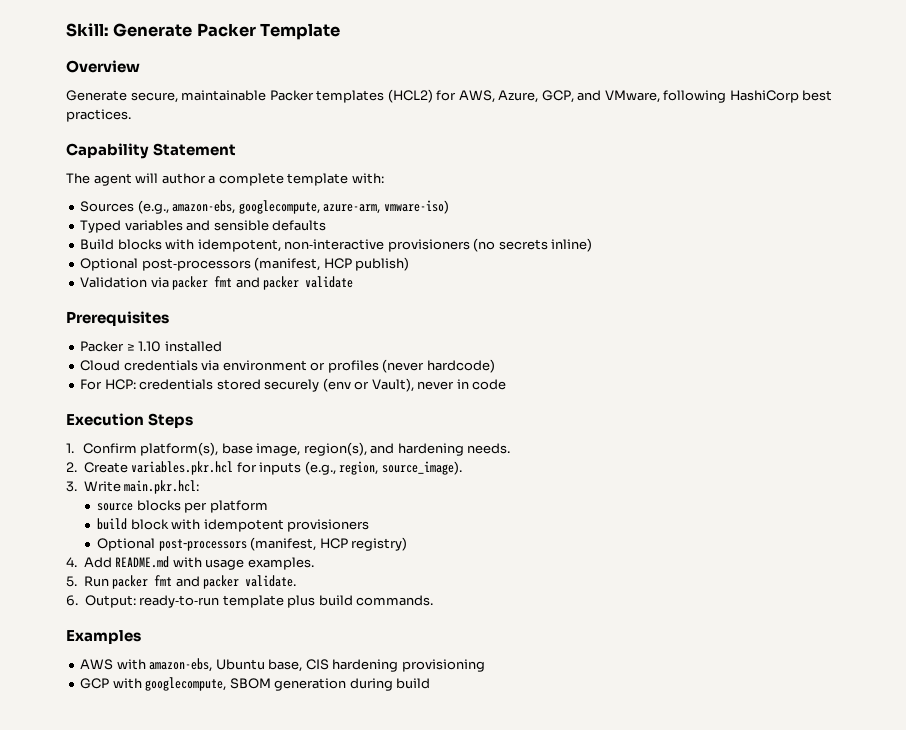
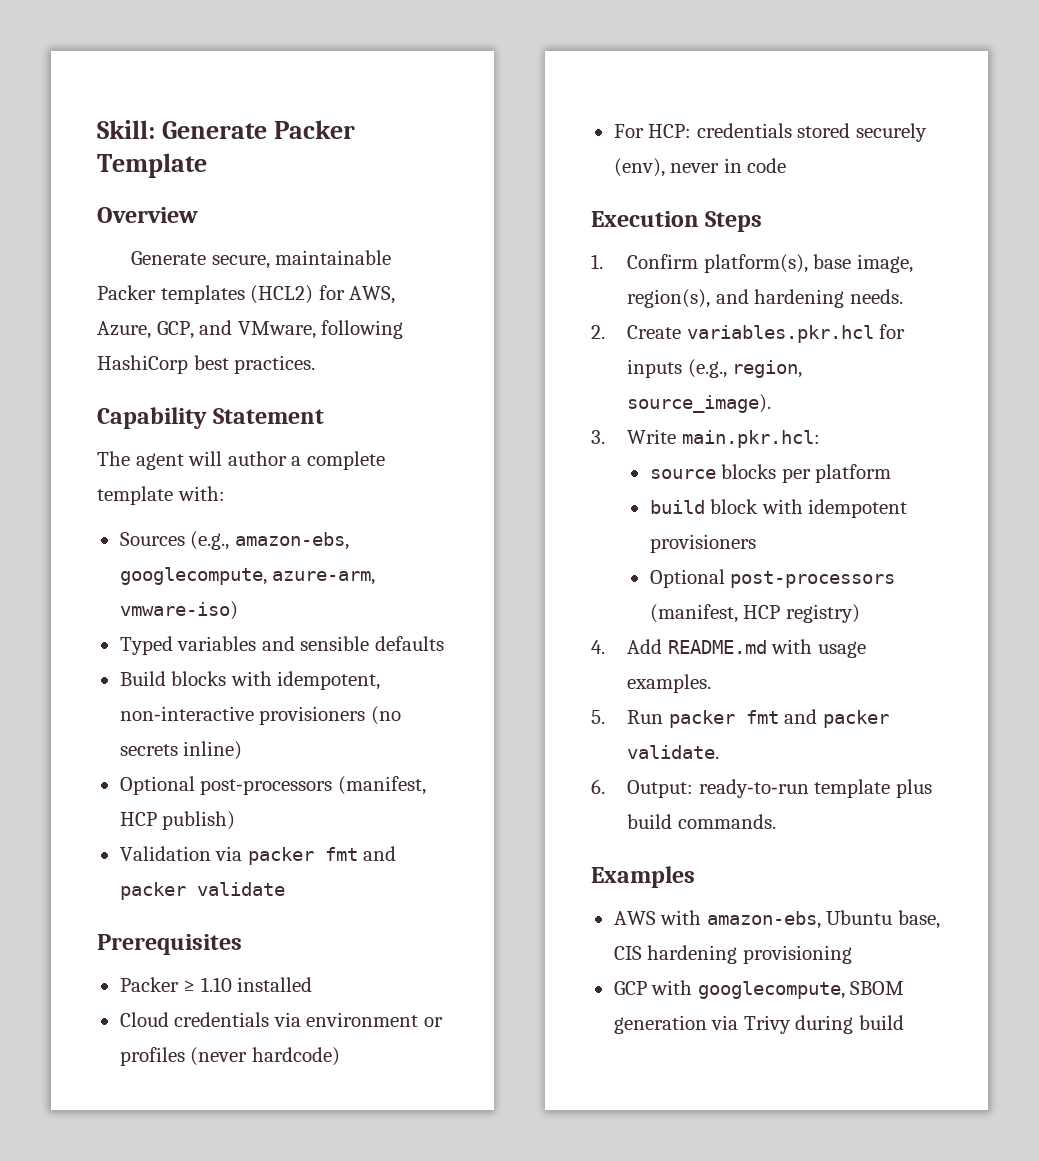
[322,378,414,392] (env or Vault), -> [613,158,665,177] (env),
(347, 684) none -> [711,1015,791,1034] via Trivy

